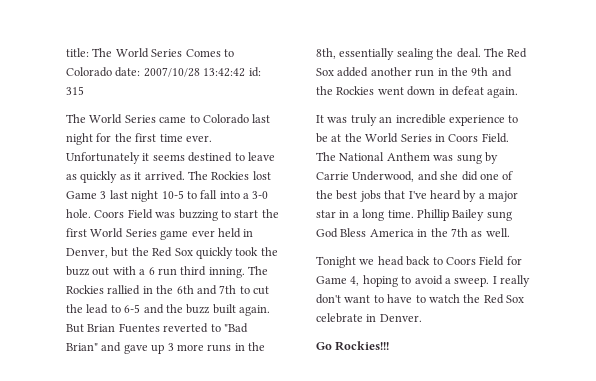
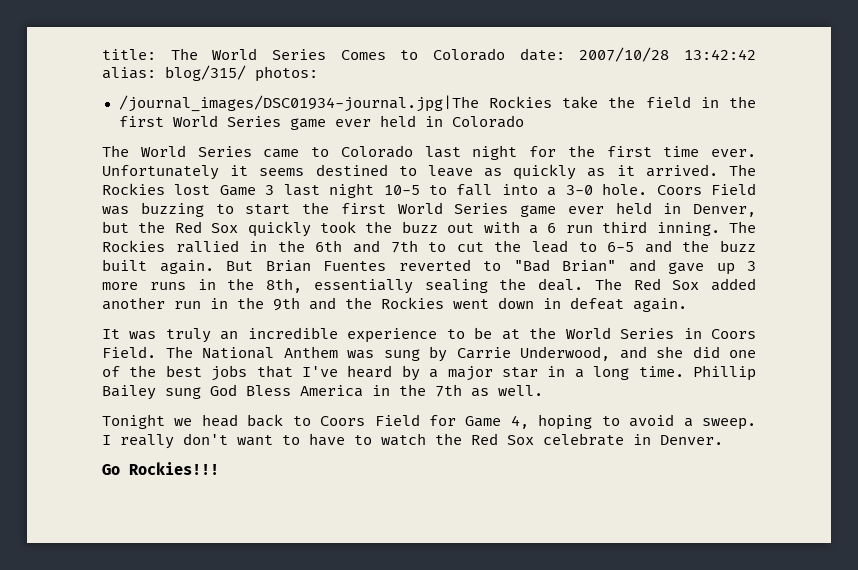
[248,67,261,77] [66,86,84,95] id: 315 -> [102,65,318,82] [118,95,756,112] [118,115,524,130] alias: blog/315/ photos: // /journal_images/DSC01934-journal.jpg|The Rockies take the field in the first World Series game ever held in Colorado

